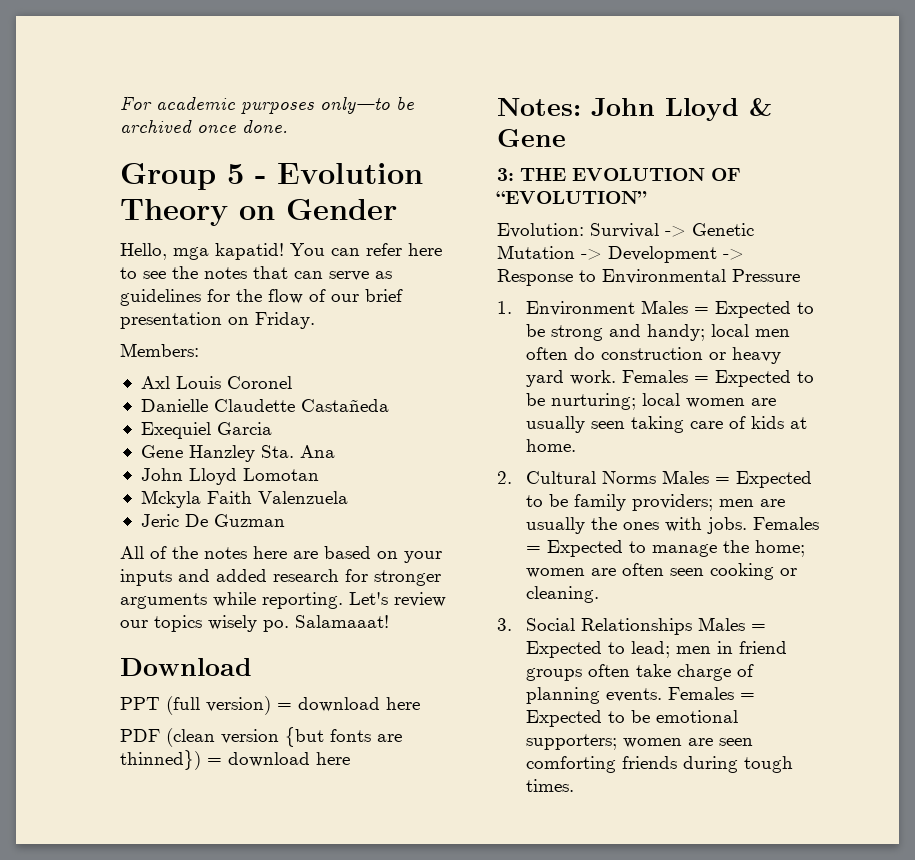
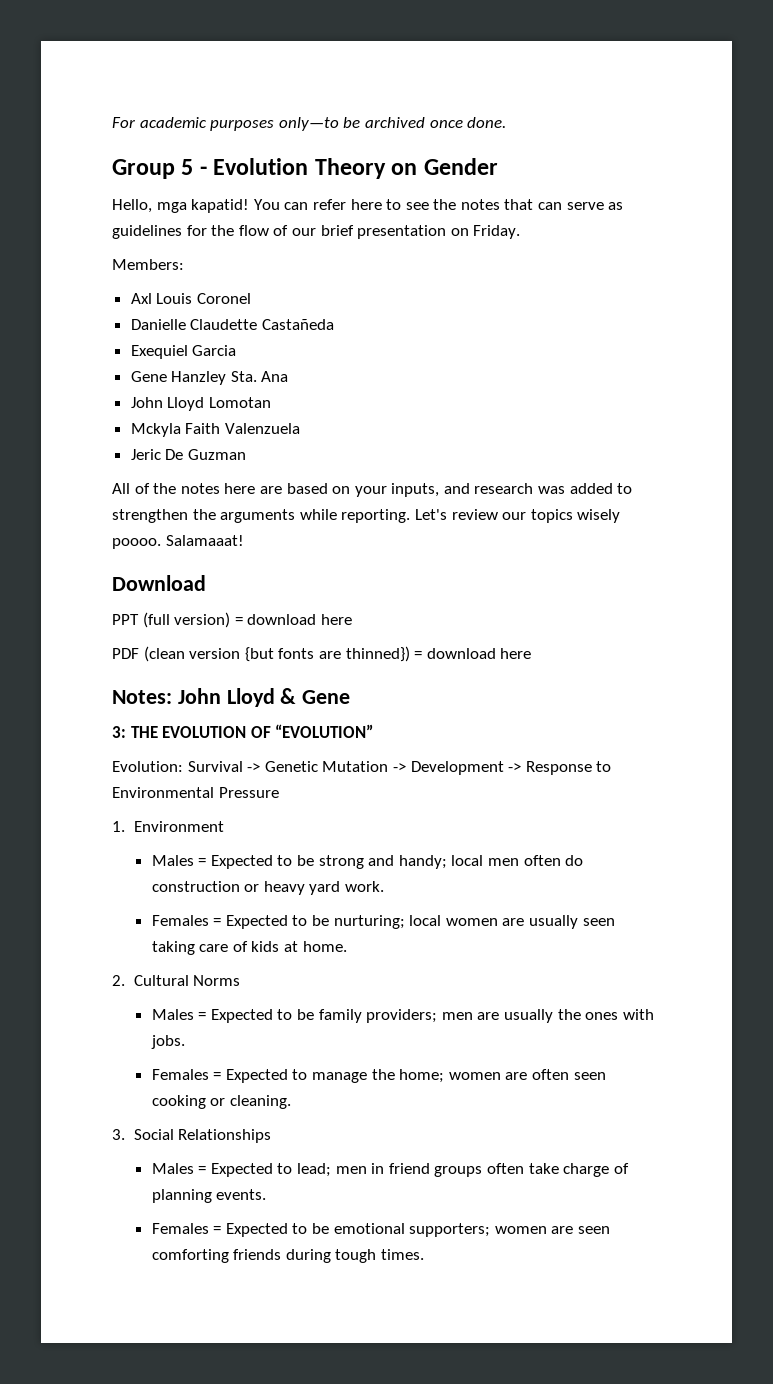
[120,569,441,586] inputs and added research for stronger -> [391,483,633,497] [112,509,216,523] inputs, and research was added to strengthen the
[263,620,289,632] po. -> [112,538,161,549] poooo.
(636, 308) none -> (224, 826) //
(617, 377) none -> (385, 886) //
(657, 477) none -> (241, 980) //
(748, 525) none -> (185, 1042) //
(693, 626) none -> (272, 1136) //
(663, 695) none -> (267, 1194) //

